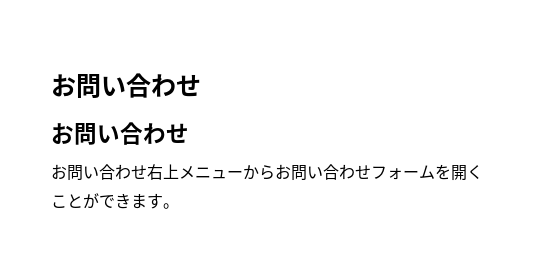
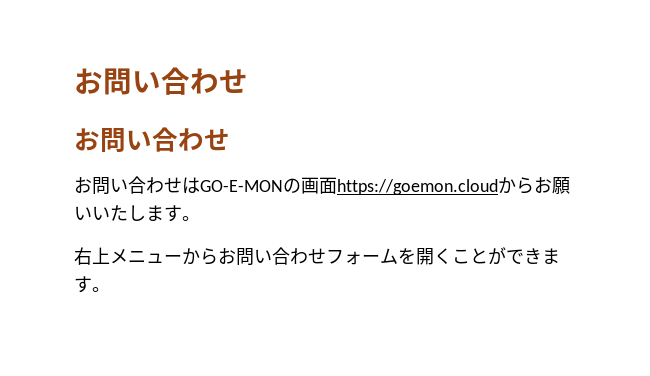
(147, 172) none -> [182,177,570,195] [74,205,200,222] はGO-E-MONの画面https://goemon.cloudからお願いいたします。 //

